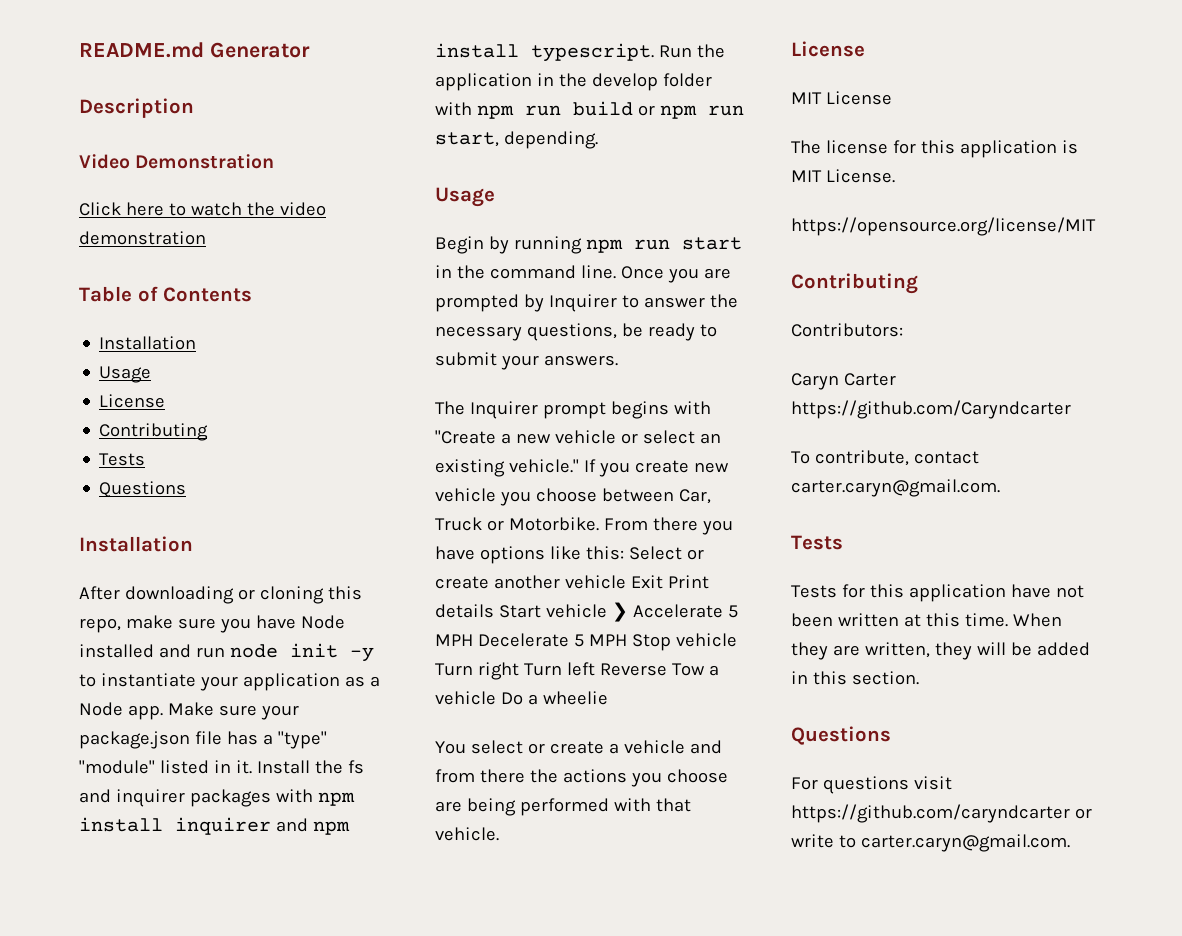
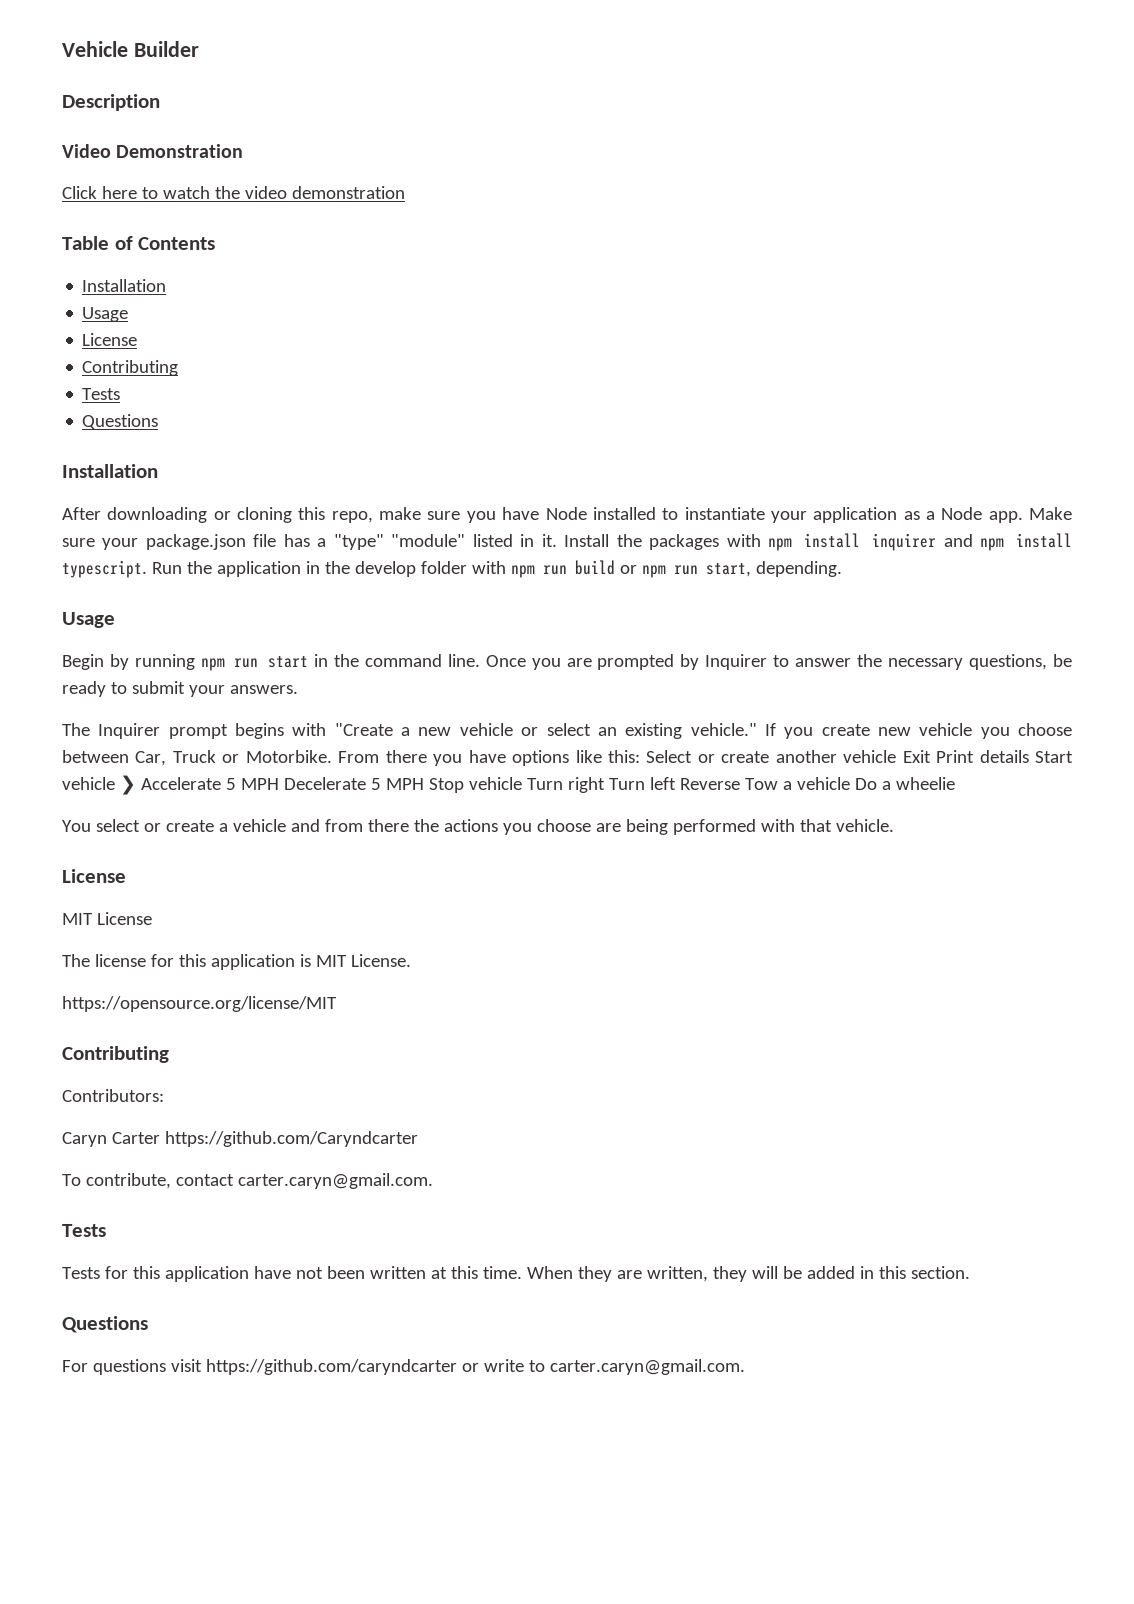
[79,42,310,58] README.md Generator -> [62,41,199,57] Vehicle Builder
[158,643,374,662] and run node init -y -> (656, 513) none
[347,760,364,774] [79,789,185,807] fs and inquirer -> (642, 540) none

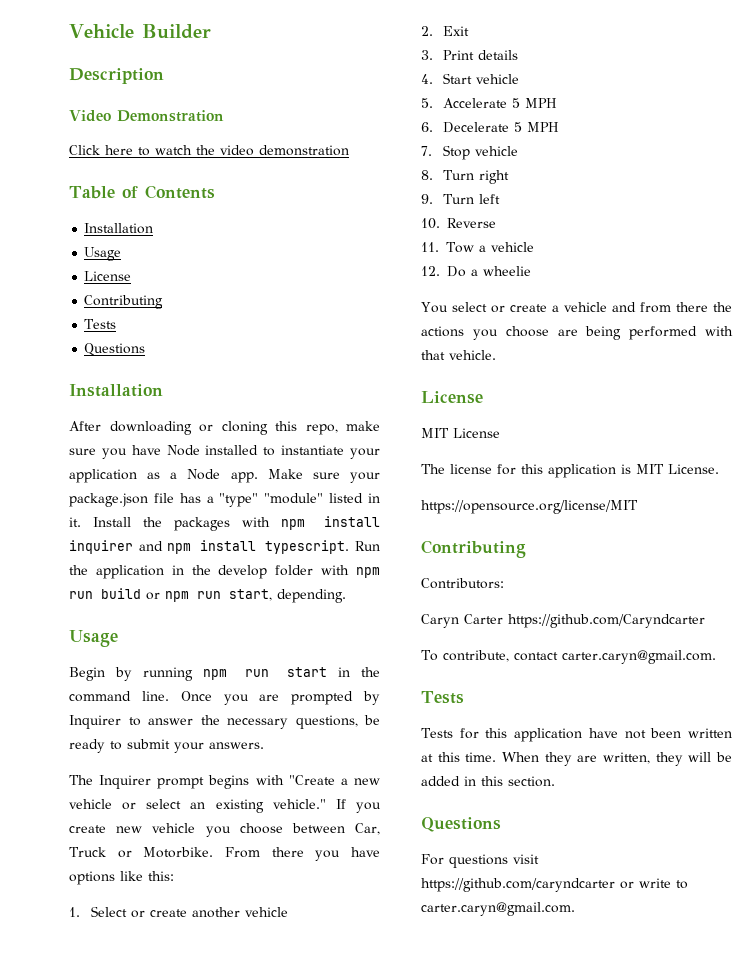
(640, 756) none -> [69,907,80,917] // 1.
(897, 756) none -> [421,26,433,36] // 2.
(931, 756) none -> [421,50,433,60] // 3.
(1029, 756) none -> [421,74,433,84] // 4.
[119,775,136,795] ❯ -> [421,98,433,108] // 5.
(279, 784) none -> [421,122,433,132] // 6.
(424, 784) none -> [421,146,432,156] // 7.
(522, 783) none -> [421,170,433,180] // 8.
(605, 785) none -> [421,194,433,204] // 9.
(676, 783) none -> [421,218,440,229] // 10.
(740, 784) none -> [421,242,439,252] // 11.
(850, 783) none -> [421,266,440,276] // 12.

